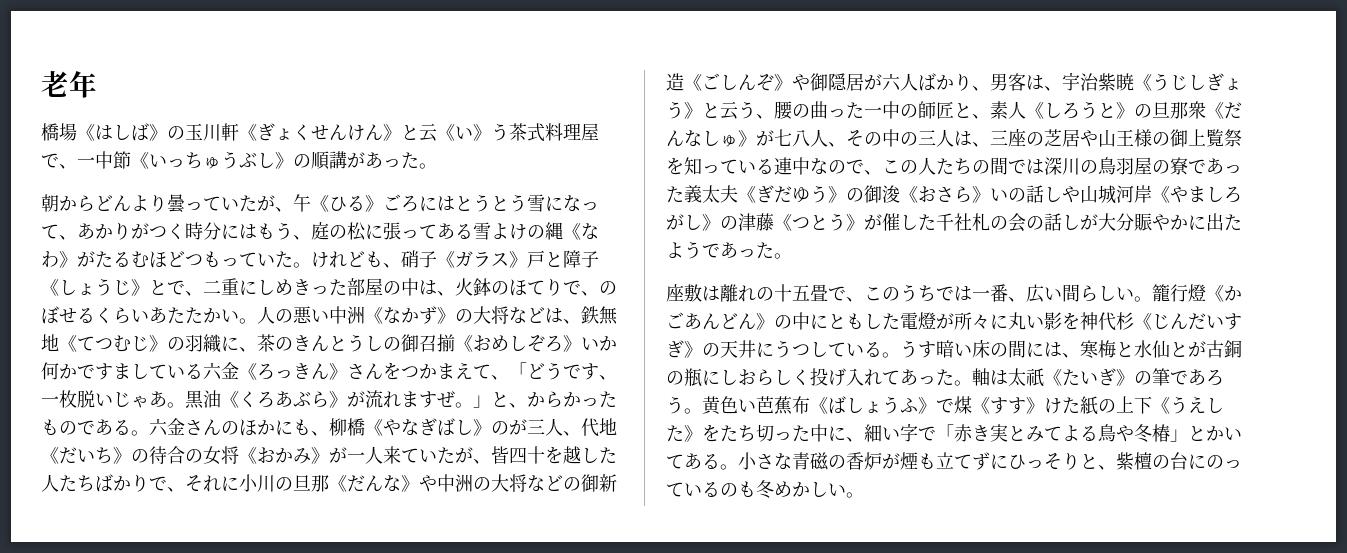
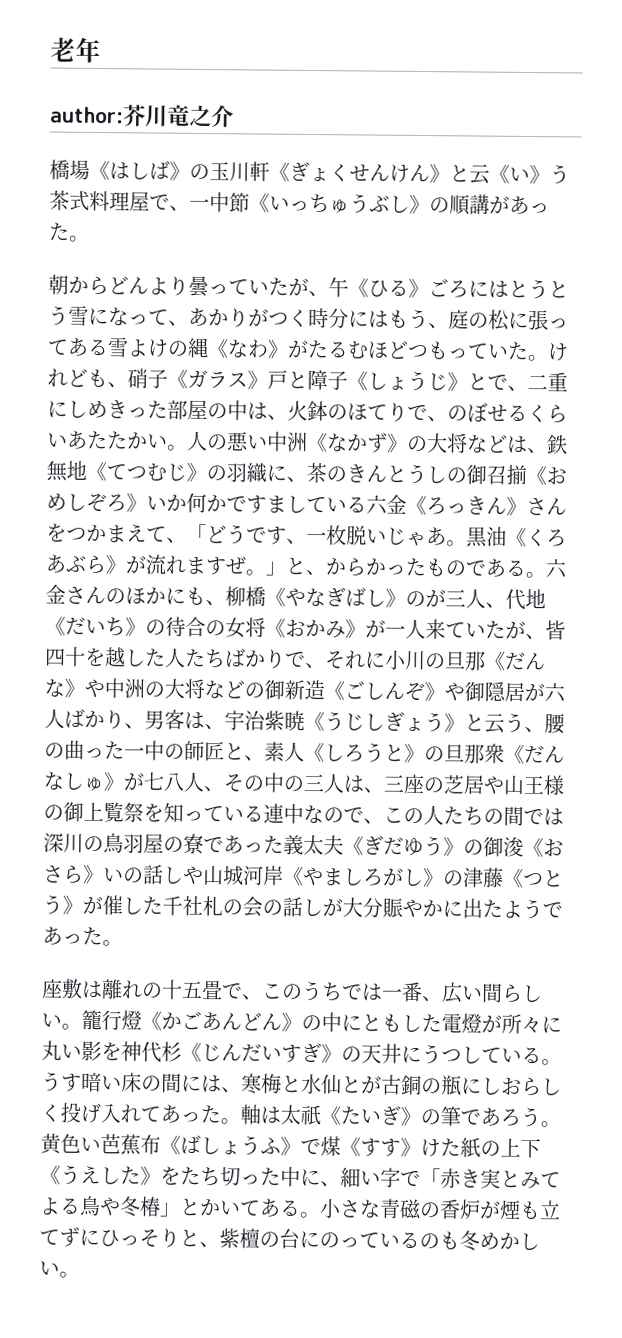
(97, 84) none -> [50,104,234,128] // author:芥川竜之介

